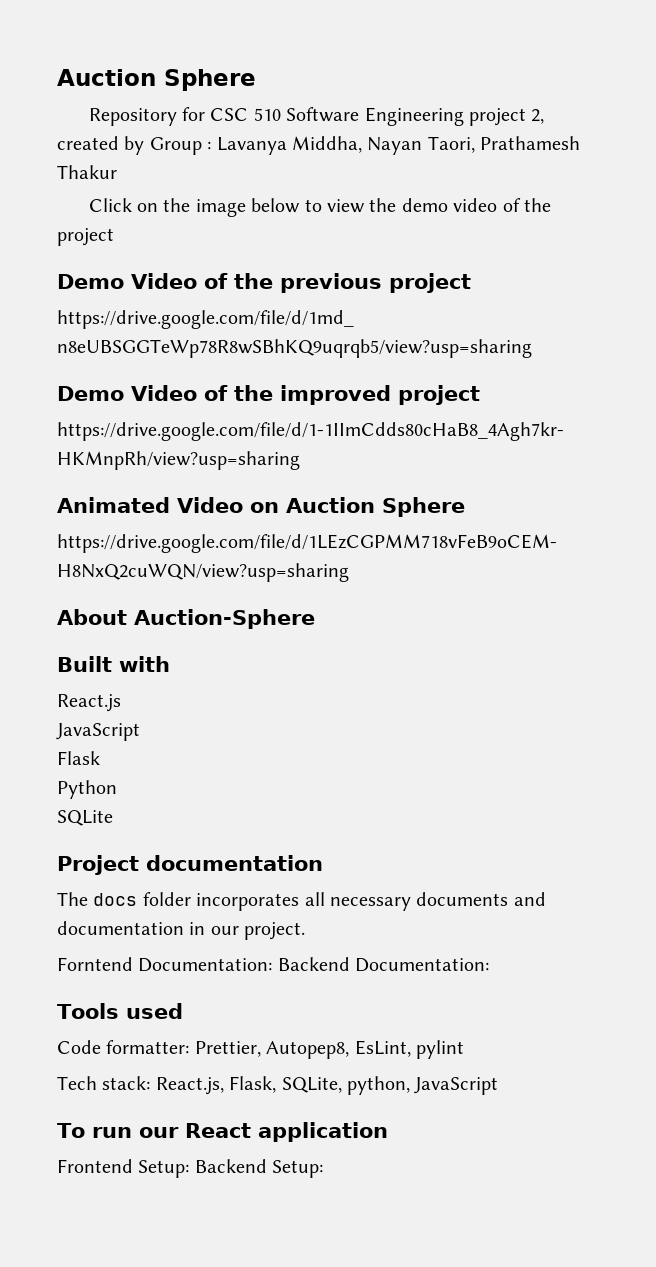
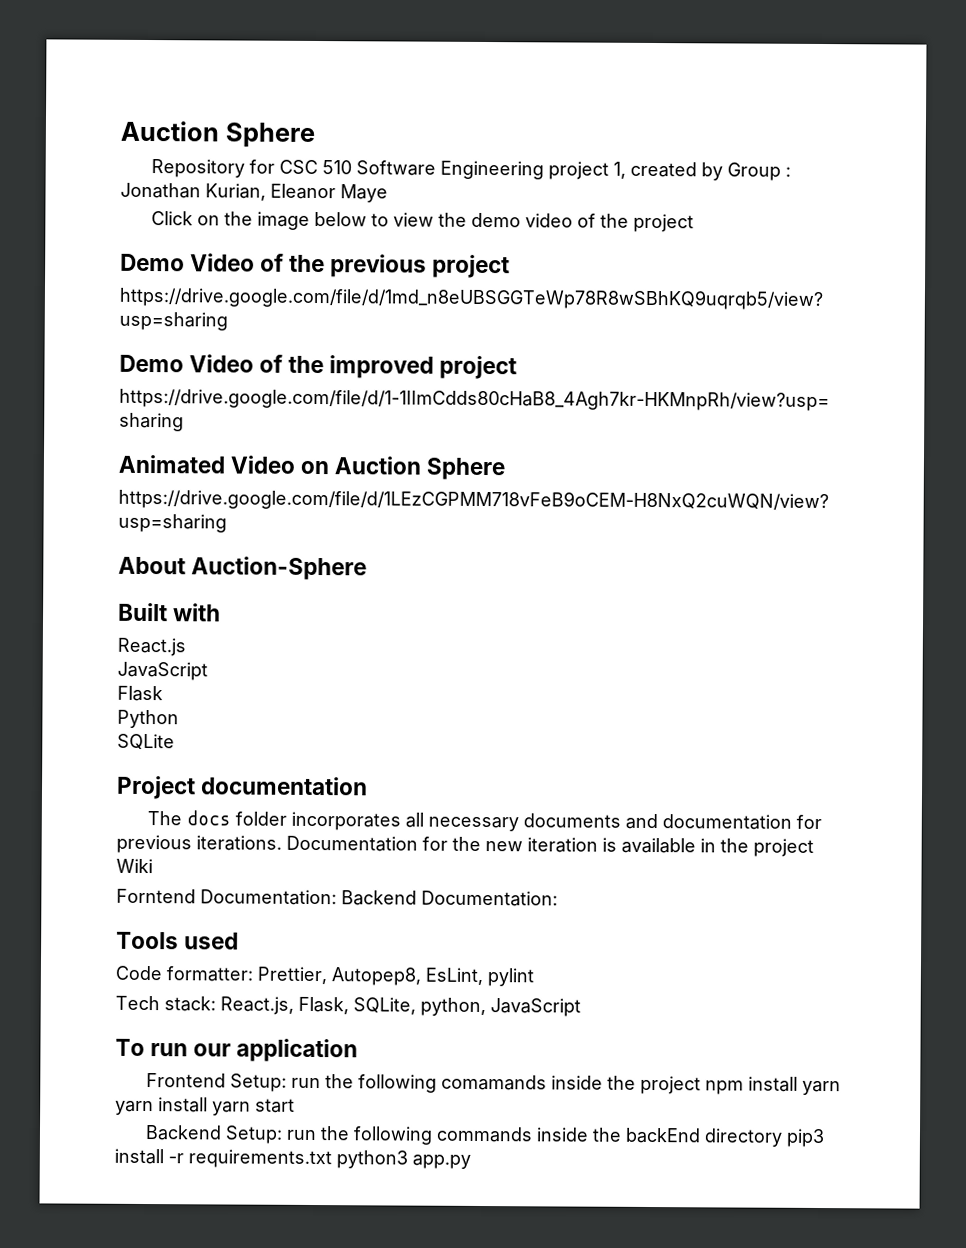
[531,109,545,124] 2, -> [613,161,627,179] 1,
[216,136,581,155] [57,165,117,179] Lavanya Middha, Nayan Taori, Prathamesh Thakur -> [120,182,388,203] Jonathan Kurian, Eleanor Maye
[189,922,306,940] in our project. -> [796,814,823,830] [116,834,814,857] [116,858,153,874] for previous iterations. Documentation for the new iteration is available in the project Wiki
[184,1123,251,1138] React -> (232, 1050) none
[194,1159,324,1178] Backend Setup: -> [291,1074,842,1096] [115,1097,295,1116] [145,1125,826,1148] [114,1148,471,1169] run the following comamands inside the project npm install yarn yarn install yarn start // Backend Setup: run the following commands inside the backEnd directory pip3 install -r requirements.txt python3 app.py

